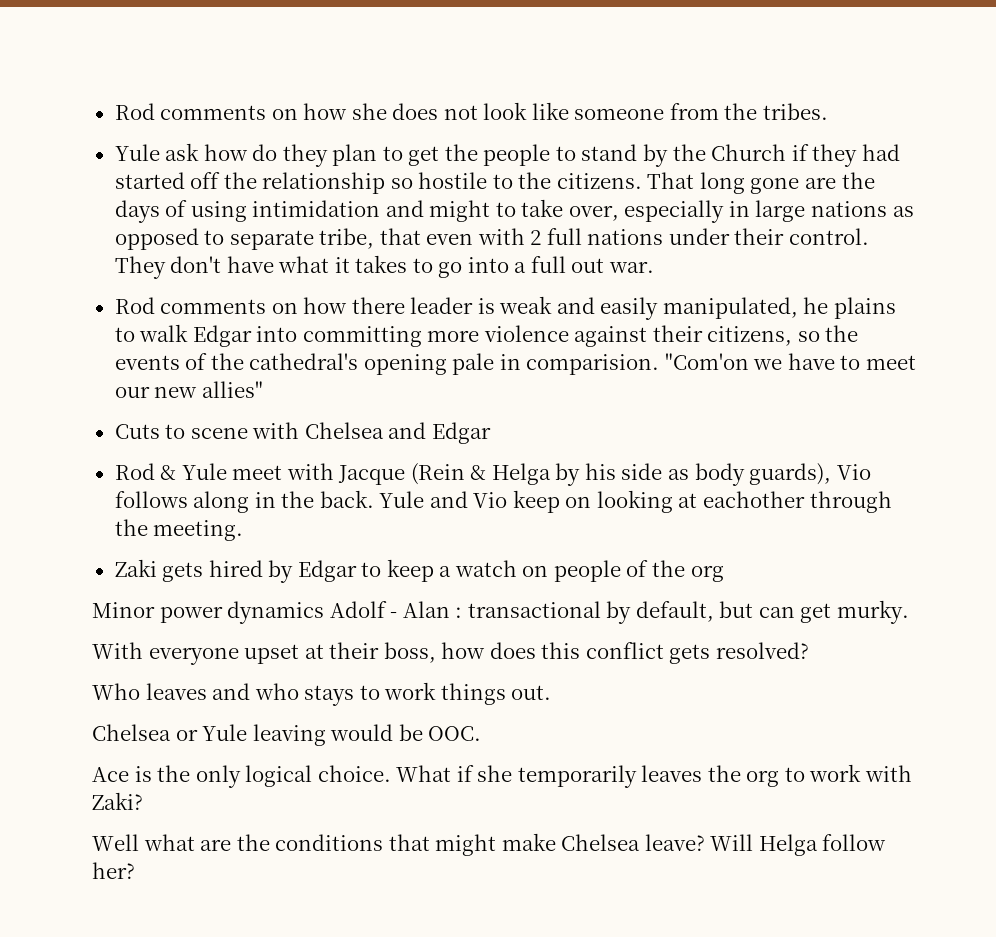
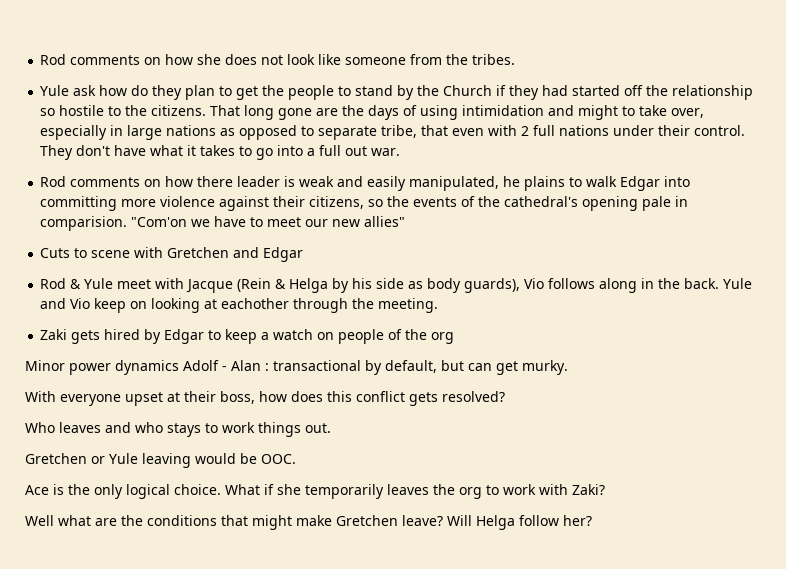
[304,422,384,439] Chelsea -> [167,247,230,258] Gretchen
[92,724,171,741] Chelsea -> [25,453,87,464] Gretchen
[561,834,641,851] Chelsea -> [336,515,398,526] Gretchen

